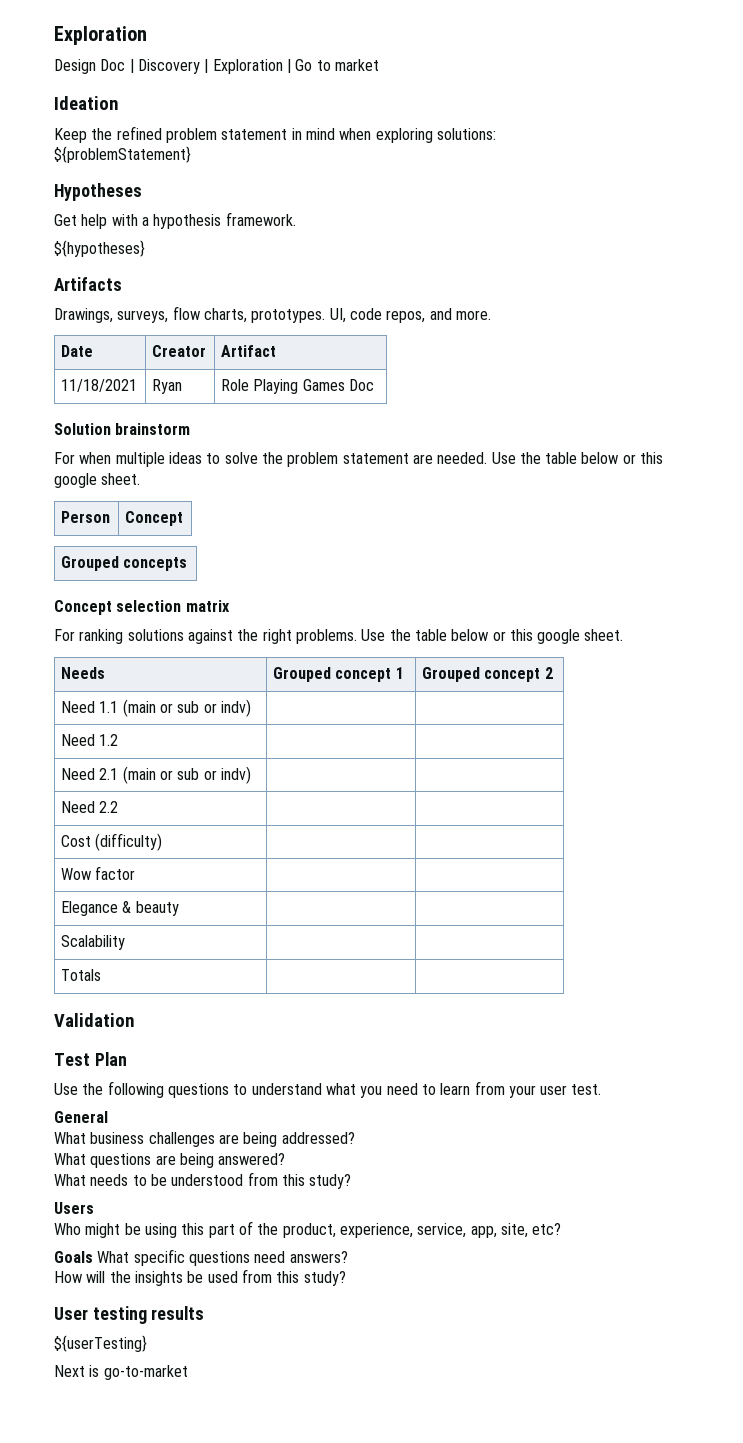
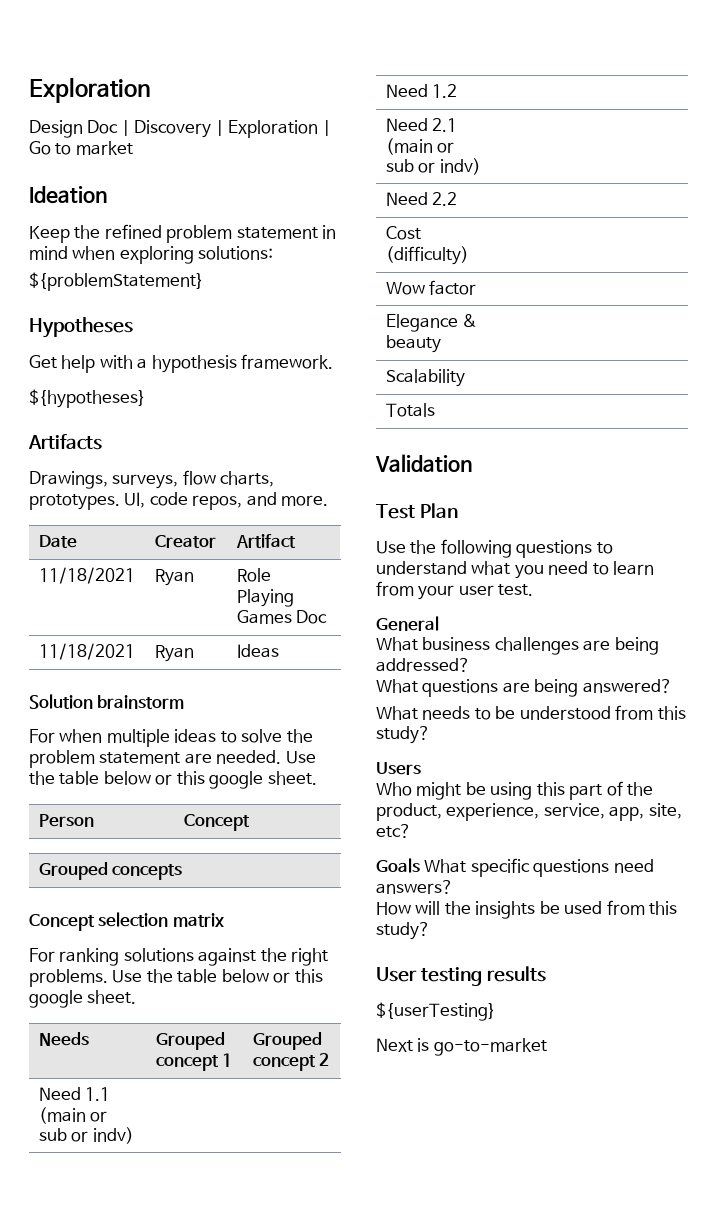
(375, 385) none -> [38,643,135,660] [154,645,194,662] [236,644,279,658] // 11/18/2021 | Ryan | Ideas

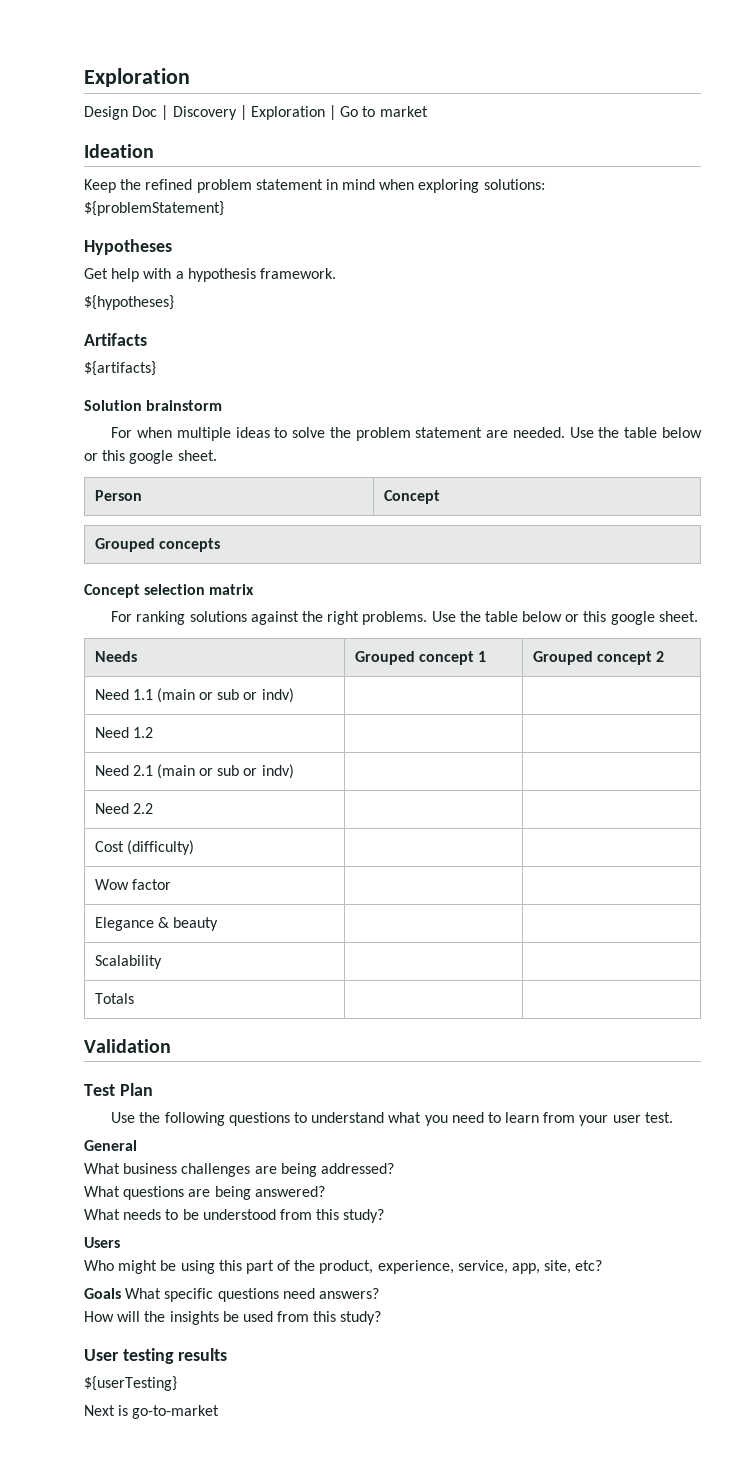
[29,470,275,489] [29,492,329,510] [38,535,77,548] [154,535,216,548] [235,534,296,548] [38,567,135,584] [154,569,194,586] [236,568,271,582] [236,589,294,607] [236,610,328,624] [38,643,135,660] [154,645,194,662] [236,644,279,658] Drawings, surveys, flow charts, prototypes. UI, code repos, and more. // Date | Creator | Artifact // 11/18/2021 | Ryan | Role Playing Games Doc // 11/18/2021 | Ryan | Ideas -> [84,361,156,376] ${artifacts}

